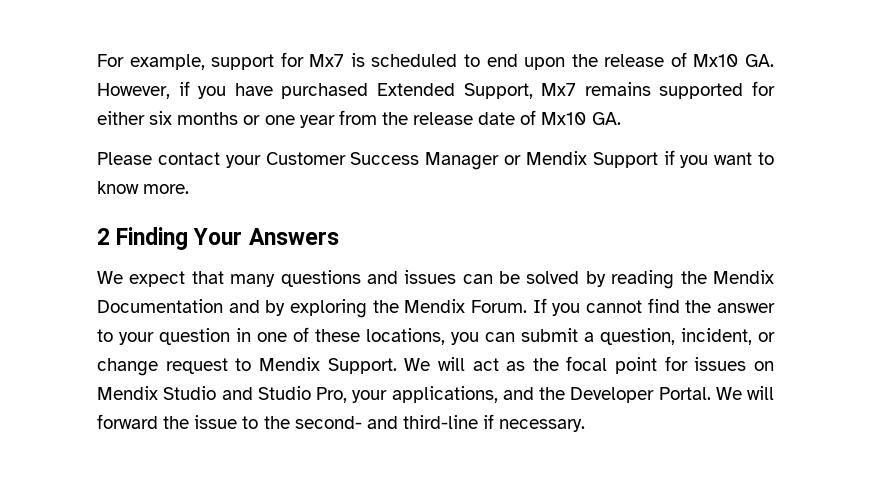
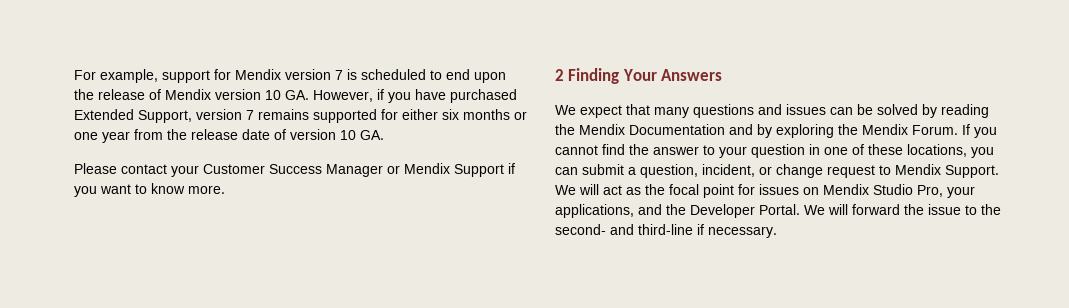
[309,54,345,67] Mx7 -> [235,69,343,80] Mendix version 7
[693,54,739,67] Mx10 -> [165,89,281,100] Mendix version 10
[541,83,577,96] Mx7 -> [196,109,254,120] version 7
[541,112,587,125] Mx10 -> [290,129,356,140] version 10
[221,386,311,400] and Studio -> (913, 189) none

